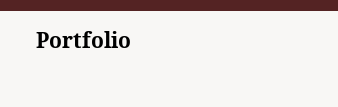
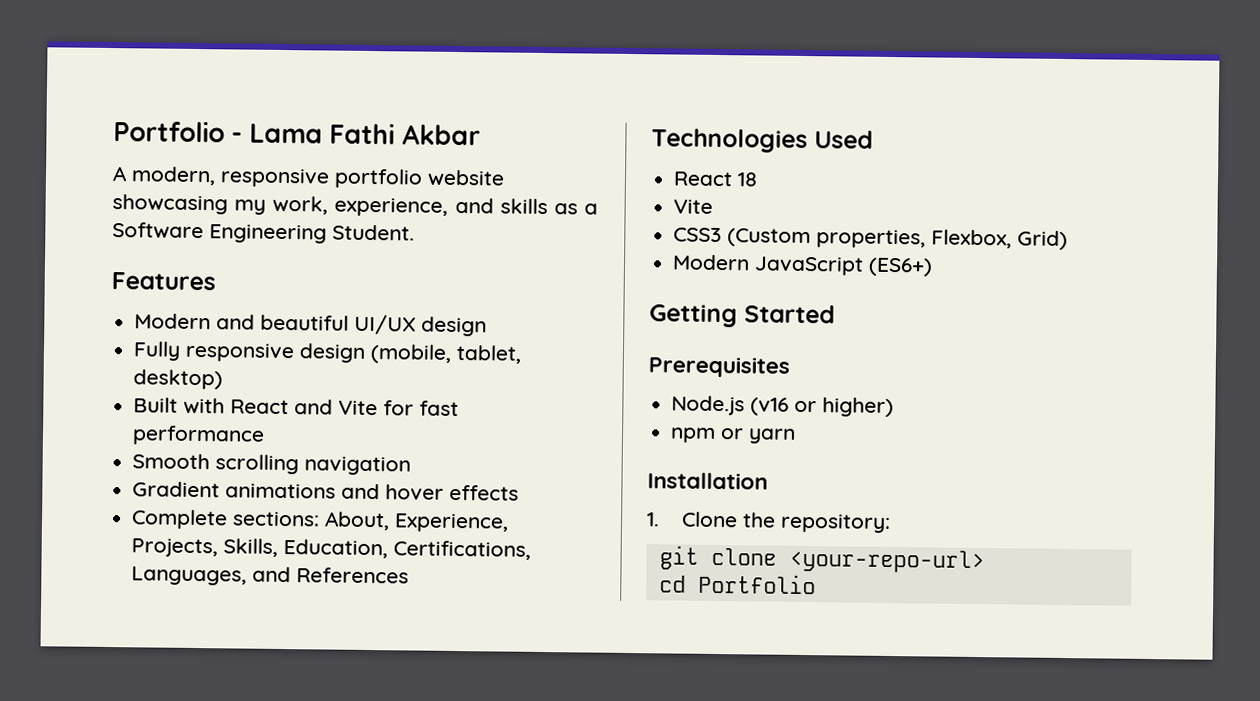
[36,31,131,48] Portfolio -> [113,120,481,146] [112,166,505,189] [112,194,599,217] [112,222,415,244] [111,272,216,291] [134,313,488,337] [133,341,523,364] [133,369,224,390] [133,397,460,417] [132,425,266,446] [132,453,412,476] [132,481,520,501] [131,509,510,533] [131,538,532,560] [131,566,410,586] [651,128,873,154] [673,171,759,187] [673,199,714,214] [673,227,1069,251] [672,254,934,277] [649,304,835,328] [648,356,790,378] [671,395,895,418] [670,427,797,444] [647,472,768,490] [646,511,891,534] [658,545,985,574] [658,573,816,595] Portfolio - Lama Fathi Akbar // A modern, responsive portfolio website showcasing my work, experience, and skills as a Software Engineering Student. // Features // Modern and beautiful UI/UX design // Fully responsive design (mobile, tablet, desktop) // Built with React and Vite for fast performance // Smooth scrolling navigation // Gradient animations and hover effects // Complete sections: About, Experience, Projects, Skills, Education, Certifications, Languages, and References // Technologies Used // React 18 // Vite // CSS3 (Custom properties, Flexbox, Grid) // Modern JavaScript (ES6+) // Getting Started // Prerequisites // Node.js (v16 or higher) // npm or yarn // Installation // 1. Clone the repository: // git clone <your-repo-url> // cd Portfolio

